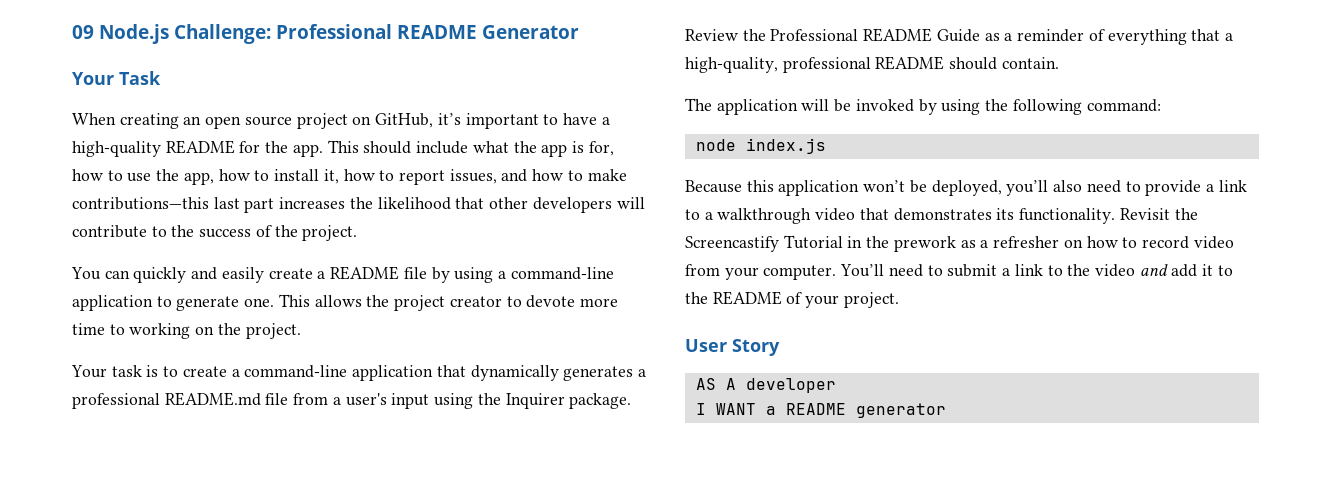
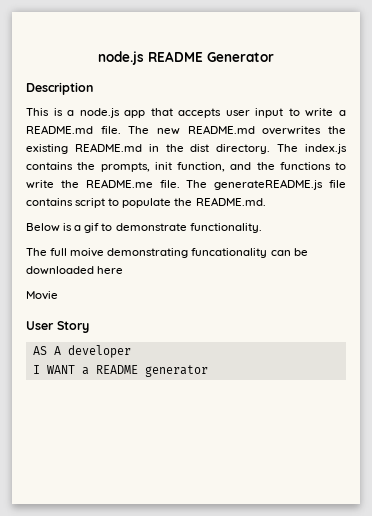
[72,24,579,44] [72,71,161,85] [72,113,610,129] [72,140,614,157] [72,169,627,185] [72,197,645,213] [72,225,358,241] [71,266,614,283] [72,294,618,311] [72,323,301,339] [71,365,646,381] [72,392,632,409] [685,28,1233,45] [685,56,1059,73] [685,98,1161,115] [695,138,826,154] [685,180,1247,196] [685,208,1198,224] [685,235,1234,252] [685,264,1233,280] [685,291,899,308] 09 Node.js Challenge: Professional README Generator // Your Task // When creating an open source project on GitHub, it’s important to have a high-quality README for the app. This should include what the app is for, how to use the app, how to install it, how to report issues, and how to make contributions—this last part increases the likelihood that other developers will contribute to the success of the project. // You can quickly and easily create a README file by using a command-line application to generate one. This allows the project creator to devote more time to working on the project. // Your task is to create a command-line application that dynamically generates a professional README.md file from a user's input using the Inquirer package. Review the Professional README Guide as a reminder of everything that a high-quality, professional README should contain. // The application will be invoked by using the following command: // node index.js // Because this application won’t be deployed, you’ll also need to provide a link to a walkthrough video that demonstrates its functionality. Revisit the Screencastify Tutorial in the prework as a refresher on how to record video from your computer. You’ll need to submit a link to the video and add it to the README of your project. -> [98,51,274,65] [26,82,93,95] [26,108,347,118] [26,125,346,135] [26,143,347,154] [26,162,346,172] [26,179,346,190] [26,197,266,208] [26,223,262,233] [26,248,308,258] [26,266,124,275] [26,291,58,300] node.js README Generator // Description // This is a node.js app that accepts user input to write a README.md file. The new README.md overwrites the existing README.md in the dist directory. The index.js contains the prompts, init function, and the functions to write the README.me file. The generateREADME.js file contains script to populate the README.md. // Below is a gif to demonstrate functionality. // The full moive demonstrating funcationality can be downloaded here // Movie

